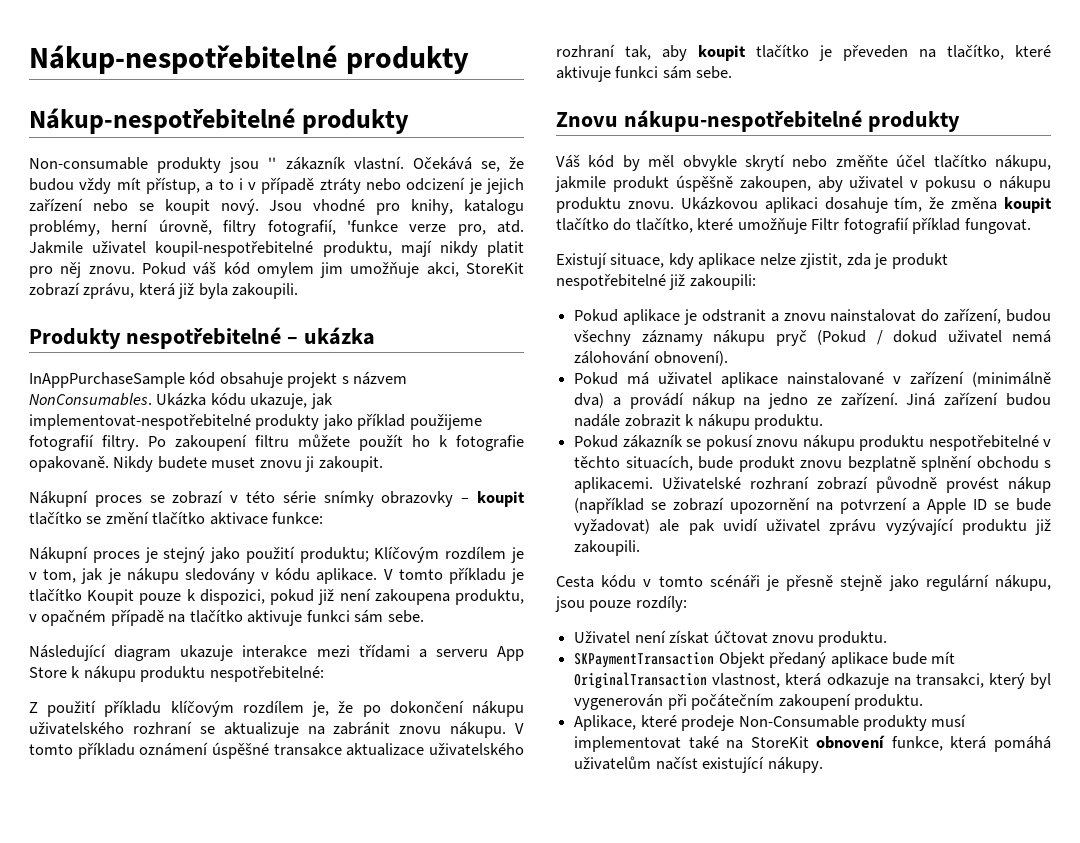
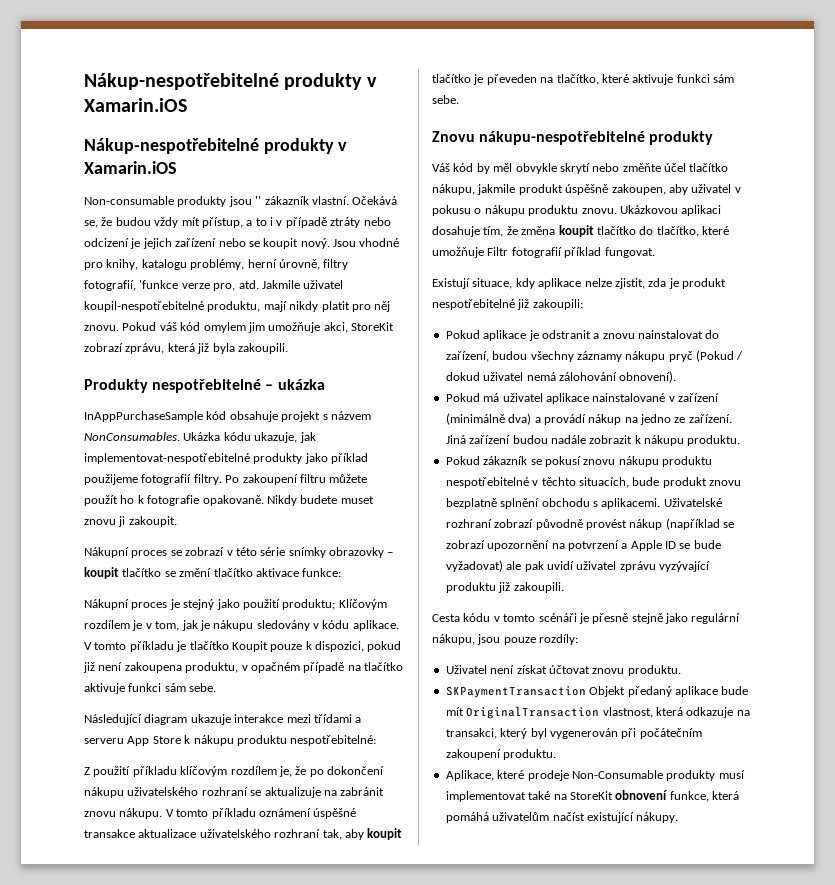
[29,45,470,74] [29,108,410,134] Nákup-nespotřebitelné produkty // Nákup-nespotřebitelné produkty -> [84,73,377,90] [84,98,187,112] [84,138,348,154] [84,161,177,174] Nákup-nespotřebitelné produkty v Xamarin.iOS // Nákup-nespotřebitelné produkty v Xamarin.iOS

